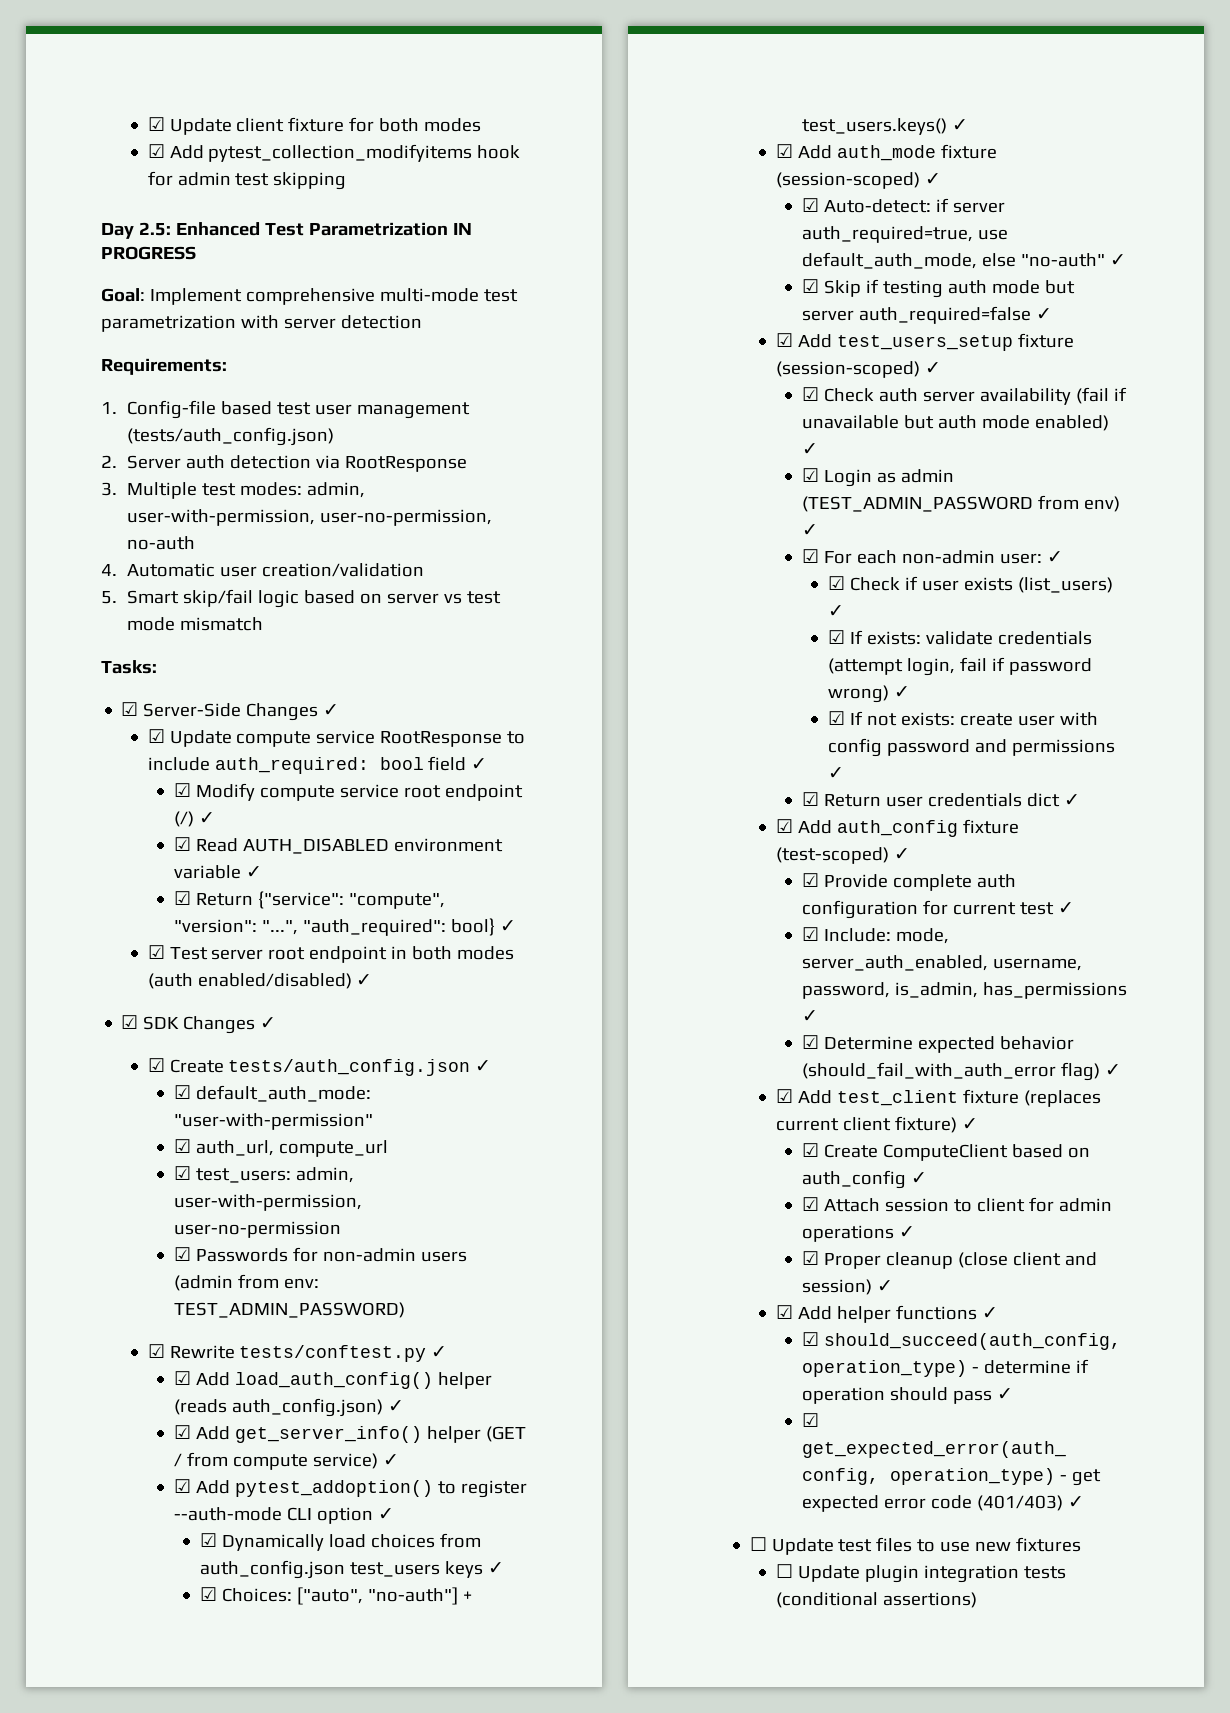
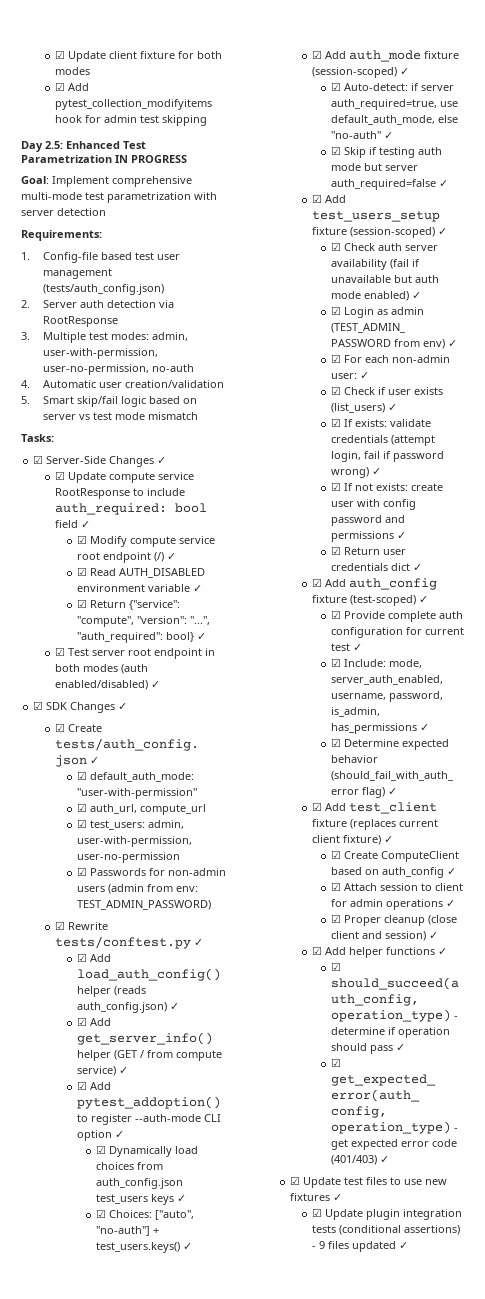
[749,1537,767,1551] ☐ -> [289,1176,300,1185] ☑
[775,1564,793,1578] // ☐ -> [332,1194,342,1201] [311,1208,322,1217] ✓ // ☑
(977, 1600) none -> [311,1241,408,1252] - 9 files updated ✓

